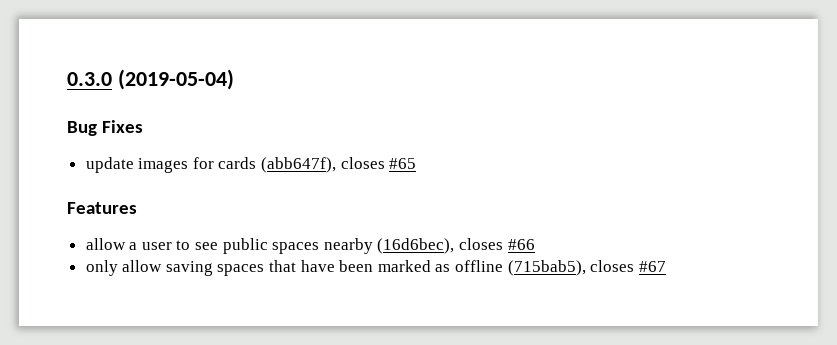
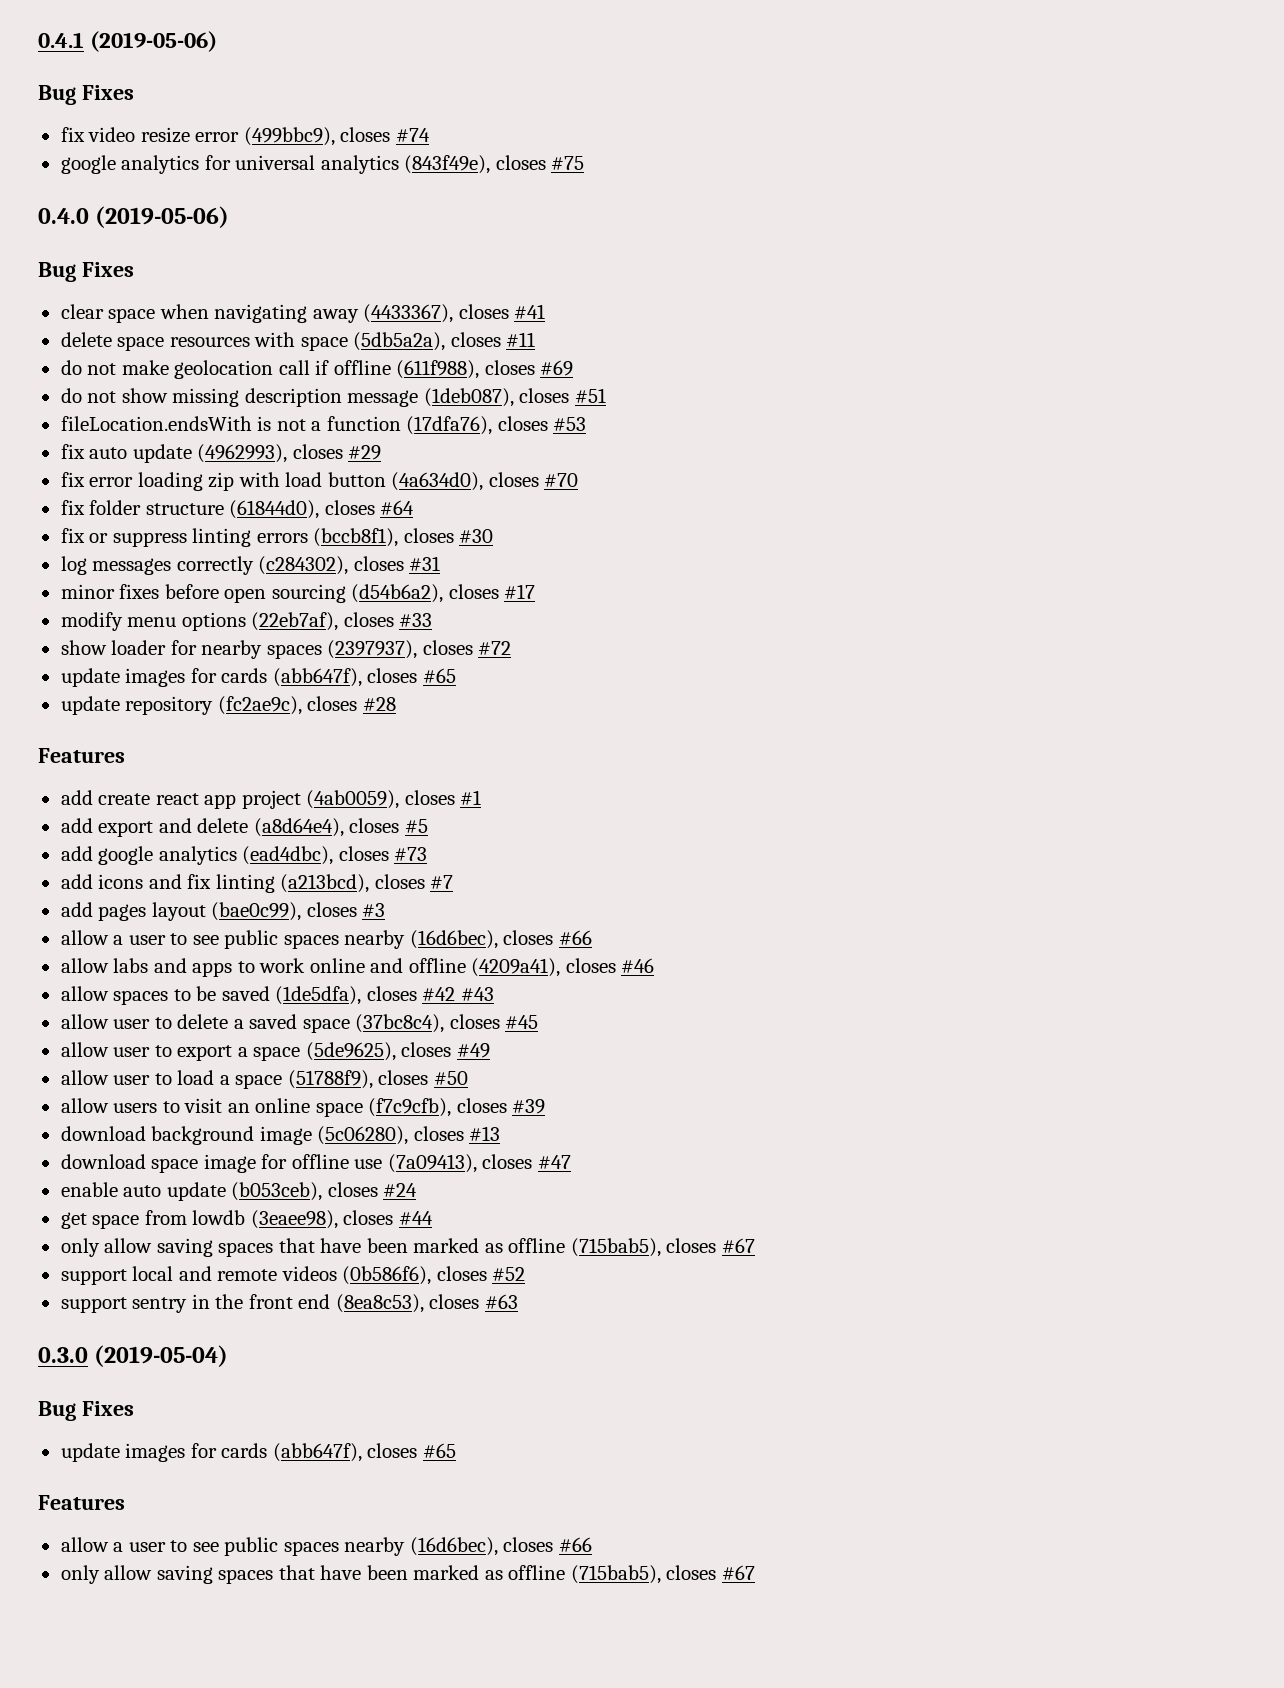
(67, 79) none -> [38,31,218,52] [38,85,134,105] [60,127,430,146] [60,155,585,174] [38,206,230,228] [38,262,134,282] [60,304,546,323] [60,332,536,351] [60,360,574,379] [60,388,606,407] [60,416,587,435] [60,444,382,463] [60,472,579,491] [60,500,415,519] [60,528,494,547] [60,556,441,575] [60,584,536,603] [60,612,433,631] [60,640,512,659] [60,668,456,687] [60,696,396,715] [38,748,125,763] [60,790,482,809] [60,818,428,837] [60,846,428,865] [60,874,454,893] [60,902,386,921] [60,930,592,949] [60,958,655,977] [60,986,494,1005] [60,1014,539,1033] [60,1042,490,1061] [60,1070,468,1089] [60,1098,546,1117] [60,1126,501,1145] [60,1154,571,1173] [60,1182,418,1201] [60,1210,433,1229] [60,1238,755,1257] [60,1266,526,1285] [60,1294,518,1313] 0.4.1 (2019-05-06) // Bug Fixes // fix video resize error (499bbc9), closes #74 // google analytics for universal analytics (843f49e), closes #75 // 0.4.0 (2019-05-06) // Bug Fixes // clear space when navigating away (4433367), closes #41 // delete space resources with space (5db5a2a), closes #11 // do not make geolocation call if offline (611f988), closes #69 // do not show missing description message (1deb087), closes #51 // fileLocation.endsWith is not a function (17dfa76), closes #53 // fix auto update (4962993), closes #29 // fix error loading zip with load button (4a634d0), closes #70 // fix folder structure (61844d0), closes #64 // fix or suppress linting errors (bccb8f1), closes #30 // log messages correctly (c284302), closes #31 // minor fixes before open sourcing (d54b6a2), closes #17 // modify menu options (22eb7af), closes #33 // show loader for nearby spaces (2397937), closes #72 // update images for cards (abb647f), closes #65 // update repository (fc2ae9c), closes #28 // Features // add create react app project (4ab0059), closes #1 // add export and delete (a8d64e4), closes #5 // add google analytics (ead4dbc), closes #73 // add icons and fix linting (a213bcd), closes #7 // add pages layout (bae0c99), closes #3 // allow a user to see public spaces nearby (16d6bec), closes #66 // allow labs and apps to work online and offline (4209a41), closes #46 // allow spaces to be saved (1de5dfa), closes #42 #43 // allow user to delete a saved space (37bc8c4), closes #45 // allow user to export a space (5de9625), closes #49 // allow user to load a space (51788f9), closes #50 // allow users to visit an online space (f7c9cfb), closes #39 // download background image (5c06280), closes #13 // download space image for offline use (7a09413), closes #47 // enable auto update (b053ceb), closes #24 // get space from lowdb (3eaee98), closes #44 // only allow saving spaces that have been marked as offline (715bab5), closes #67 // support local and remote videos (0b586f6), closes #52 // support sentry in the front end (8ea8c53), closes #63 //

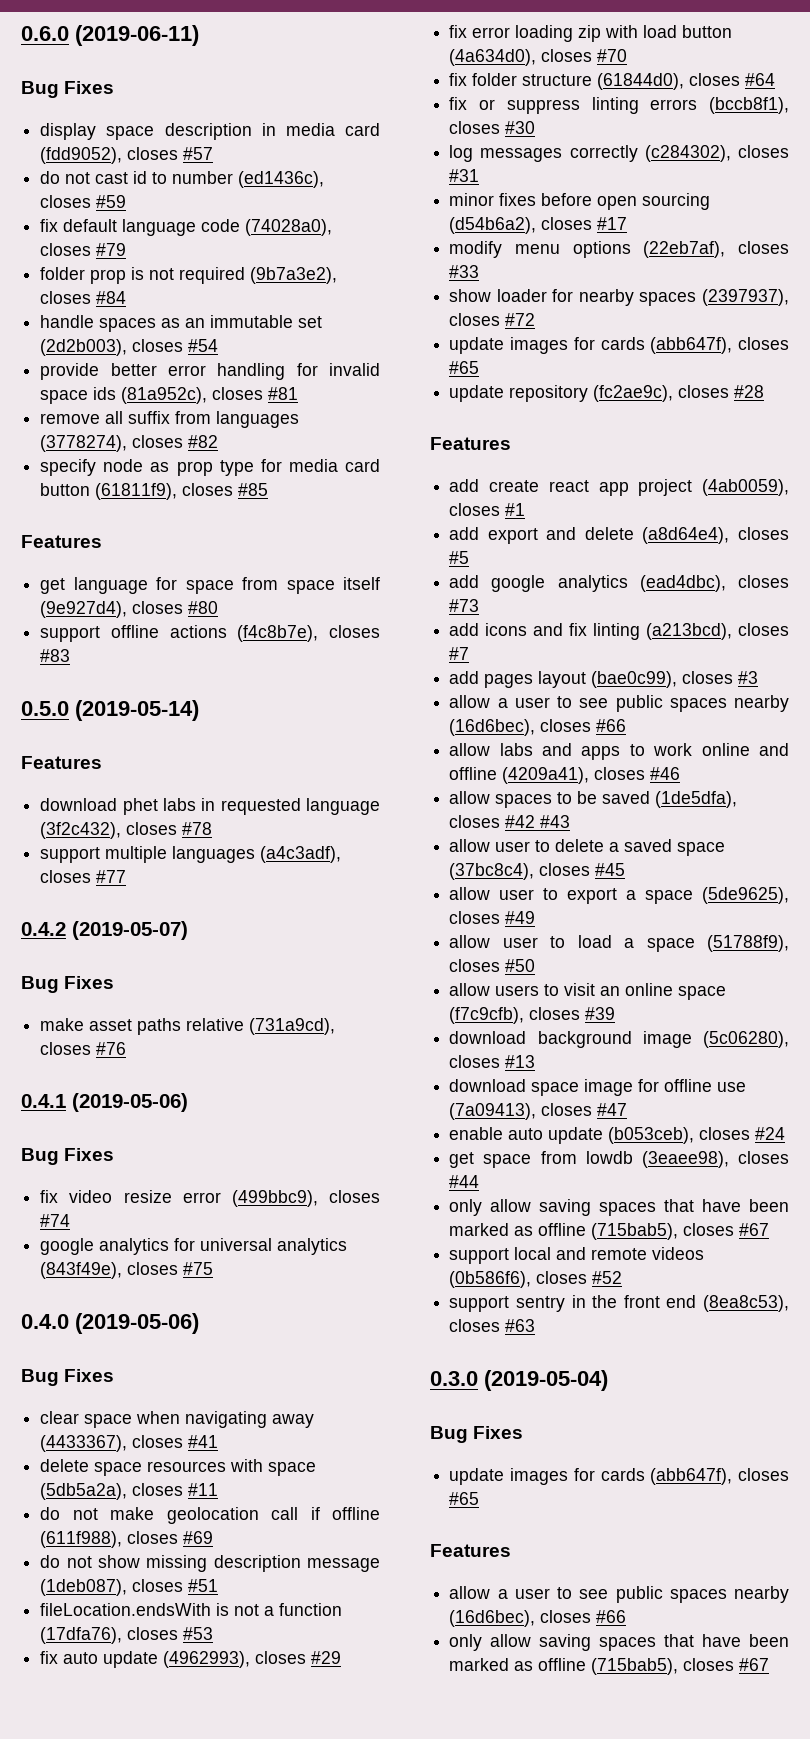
(38, 40) none -> [21,25,199,46] [21,81,115,98] [40,123,380,140] [40,147,214,164] [40,171,325,188] [40,195,127,208] [40,219,333,236] [40,243,127,256] [40,267,338,284] [40,291,127,304] [40,315,323,332] [40,339,219,356] [40,363,380,380] [40,387,299,404] [40,411,300,428] [40,435,219,452] [40,459,380,476] [40,483,269,500] [21,535,102,548] [40,577,380,594] [40,601,219,618] [40,625,380,642] [40,649,71,662] [21,700,199,721] [21,756,102,769] [40,798,380,815] [40,822,213,839] [40,846,342,863] [40,870,127,883] [21,921,188,940] [21,976,115,993] [40,1018,336,1035] [40,1042,127,1055] 0.6.0 (2019-06-11) // Bug Fixes // display space description in media card (fdd9052), closes #57 // do not cast id to number (ed1436c), closes #59 // fix default language code (74028a0), closes #79 // folder prop is not required (9b7a3e2), closes #84 // handle spaces as an immutable set (2d2b003), closes #54 // provide better error handling for invalid space ids (81a952c), closes #81 // remove all suffix from languages (3778274), closes #82 // specify node as prop type for media card button (61811f9), closes #85 // Features // get language for space from space itself (9e927d4), closes #80 // support offline actions (f4c8b7e), closes #83 // 0.5.0 (2019-05-14) // Features // download phet labs in requested language (3f2c432), closes #78 // support multiple languages (a4c3adf), closes #77 // 0.4.2 (2019-05-07) // Bug Fixes // make asset paths relative (731a9cd), closes #76 //

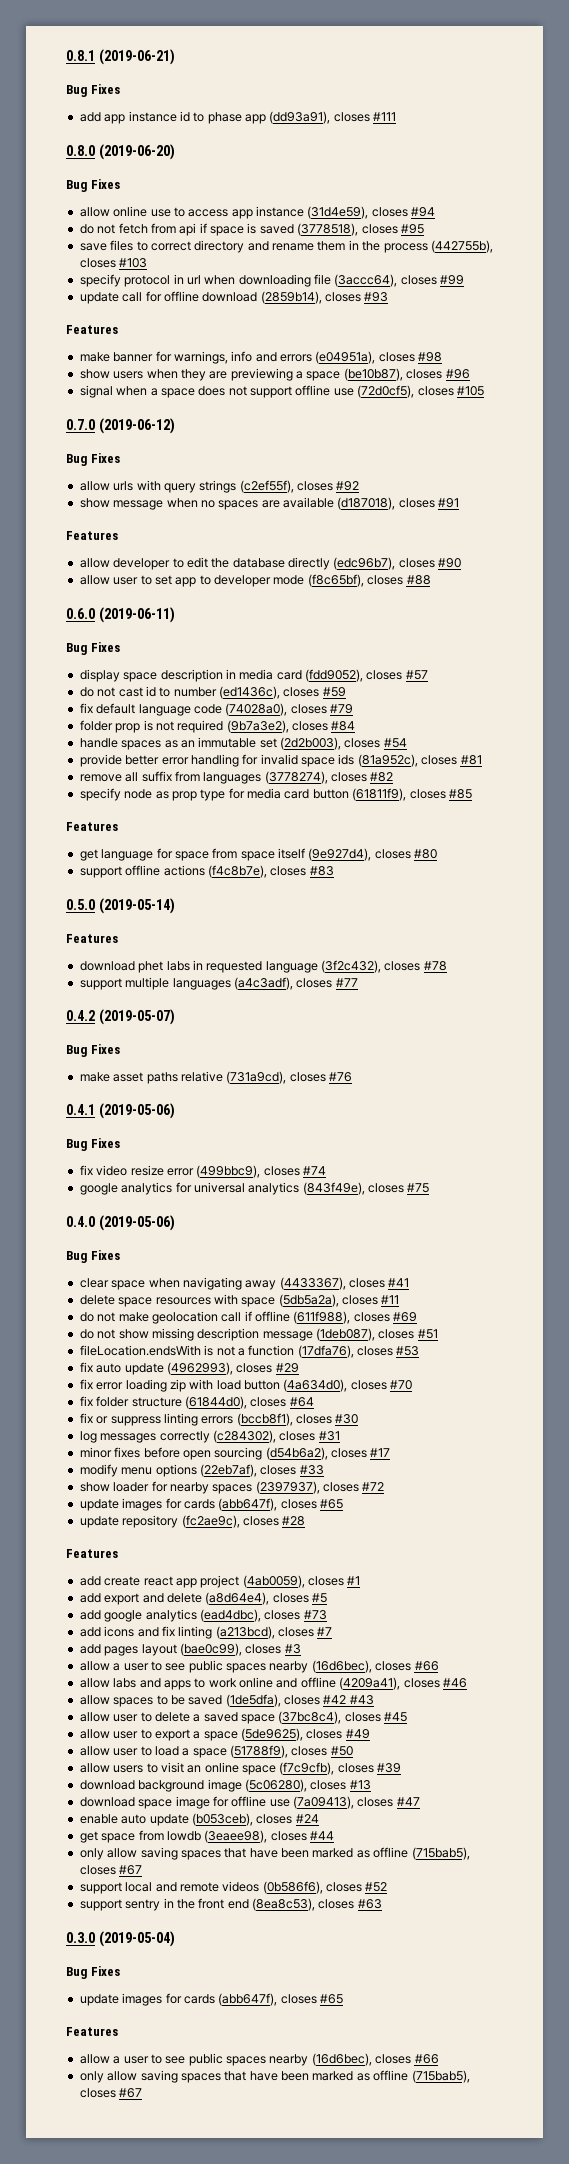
(21, 33) none -> [66,49,175,65] [66,84,120,97] [79,111,397,124] [66,144,175,160] [66,179,120,192] [79,206,436,219] [79,223,424,236] [79,240,493,253] [79,258,148,268] [79,274,465,287] [79,291,389,304] [66,325,118,334] [79,351,443,364] [79,368,470,381] [79,385,484,398] [66,418,175,434] [66,453,120,466] [79,480,360,493] [79,497,460,510] [66,531,118,540] [79,557,462,570] [79,574,431,587] 0.8.1 (2019-06-21) // Bug Fixes // add app instance id to phase app (dd93a91), closes #111 // 0.8.0 (2019-06-20) // Bug Fixes // allow online use to access app instance (31d4e59), closes #94 // do not fetch from api if space is saved (3778518), closes #95 // save files to correct directory and rename them in the process (442755b), closes #103 // specify protocol in url when downloading file (3accc64), closes #99 // update call for offline download (2859b14), closes #93 // Features // make banner for warnings, info and errors (e04951a), closes #98 // show users when they are previewing a space (be10b87), closes #96 // signal when a space does not support offline use (72d0cf5), closes #105 // 0.7.0 (2019-06-12) // Bug Fixes // allow urls with query strings (c2ef55f), closes #92 // show message when no spaces are available (d187018), closes #91 // Features // allow developer to edit the database directly (edc96b7), closes #90 // allow user to set app to developer mode (f8c65bf), closes #88 //

